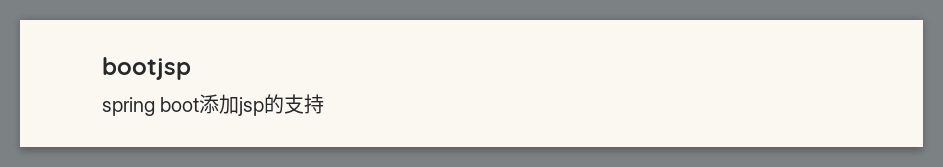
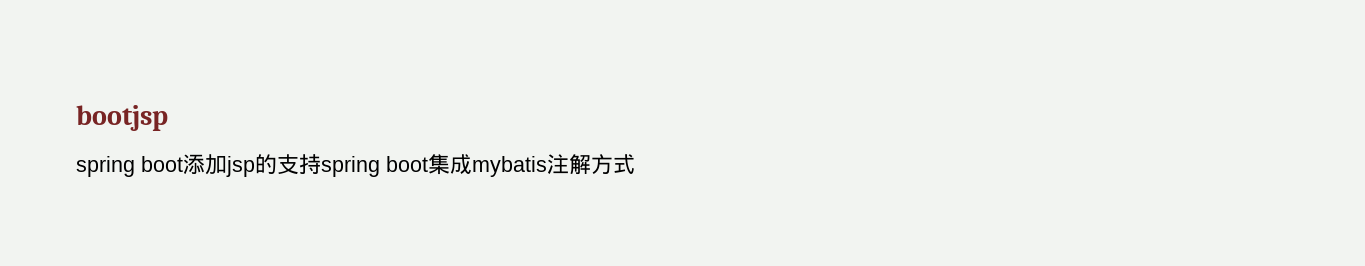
(325, 104) none -> [321,154,635,177] spring boot集成mybatis注解方式

